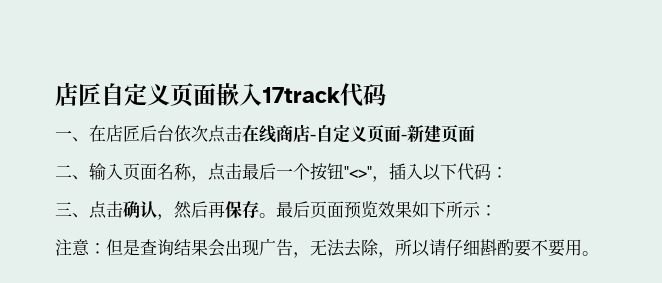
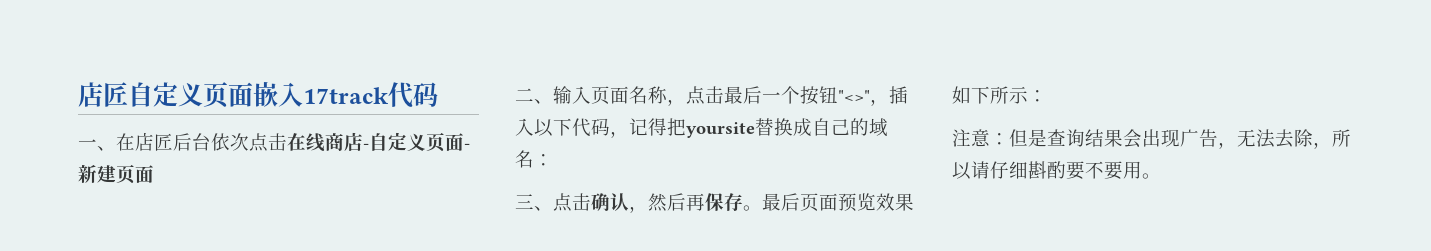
(491, 171) none -> [610,118,888,138] [515,150,534,168] ，记得把yoursite替换成自己的域名

